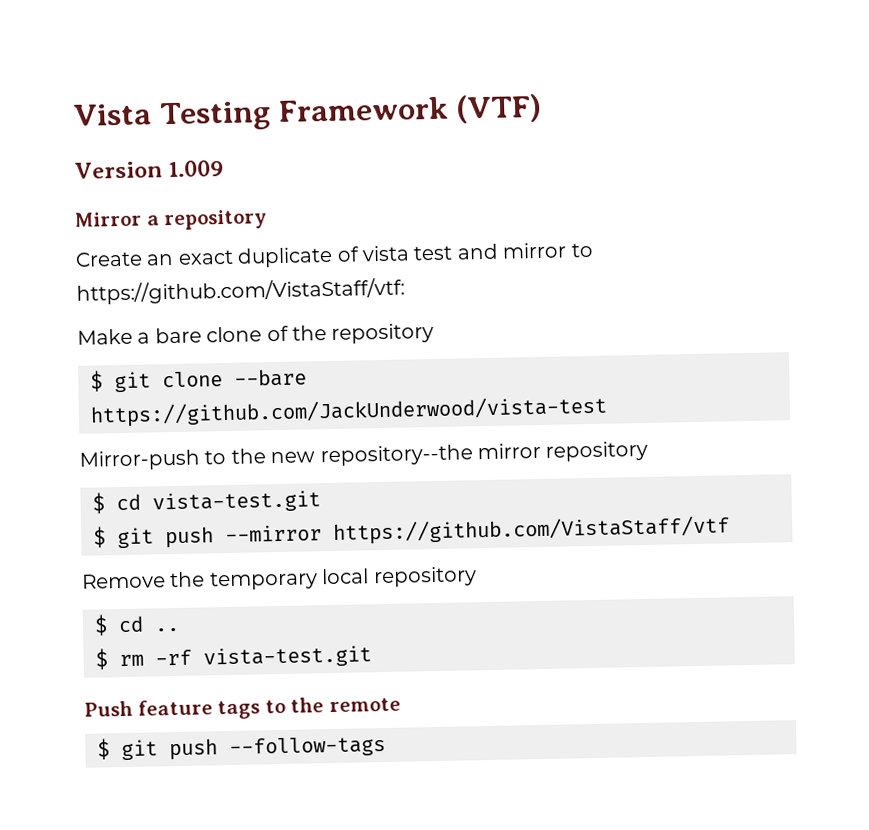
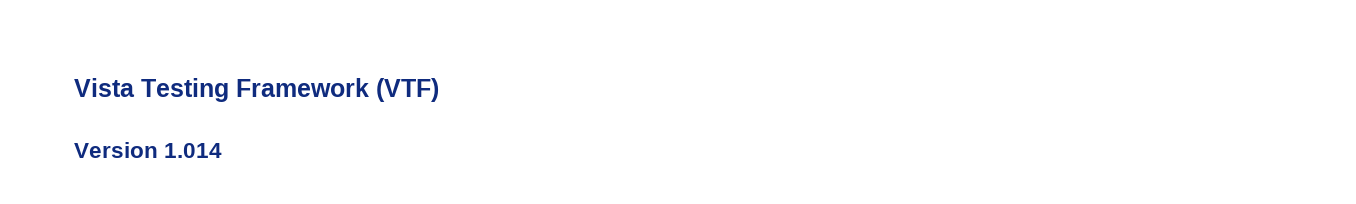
[168,159,225,178] [75,209,268,231] [75,242,593,268] [76,277,405,305] [77,322,435,345] [90,368,307,393] [90,395,608,428] [79,440,649,471] [92,490,321,514] [93,515,730,549] [82,566,477,591] [94,614,180,636] [95,645,372,670] [84,697,401,720] [97,736,386,761] 1.009 // Mirror a repository // Create an exact duplicate of vista test and mirror to https://github.com/VistaStaff/vtf: // Make a bare clone of the repository // $ git clone --bare https://github.com/JackUnderwood/vista-test // Mirror-push to the new repository--the mirror repository // $ cd vista-test.git // $ git push --mirror https://github.com/VistaStaff/vtf // Remove the temporary local repository // $ cd .. // $ rm -rf vista-test.git // Push feature tags to the remote // $ git push --follow-tags -> [164,143,223,158] 1.014

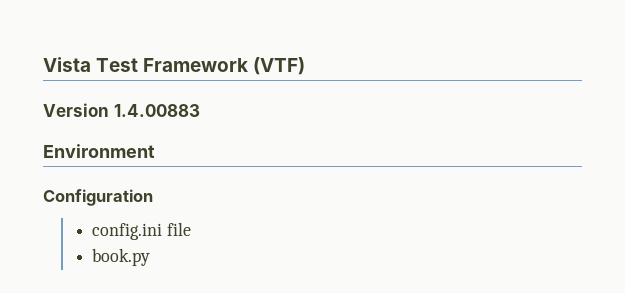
[141,78,229,102] Testing -> [96,58,139,72] Test
[164,143,223,158] 1.014 -> [113,104,200,117] [43,144,155,158] [43,189,153,206] [92,222,192,240] [92,248,151,266] 1.4.00883 // Environment // Configuration // config.ini file // book.py

